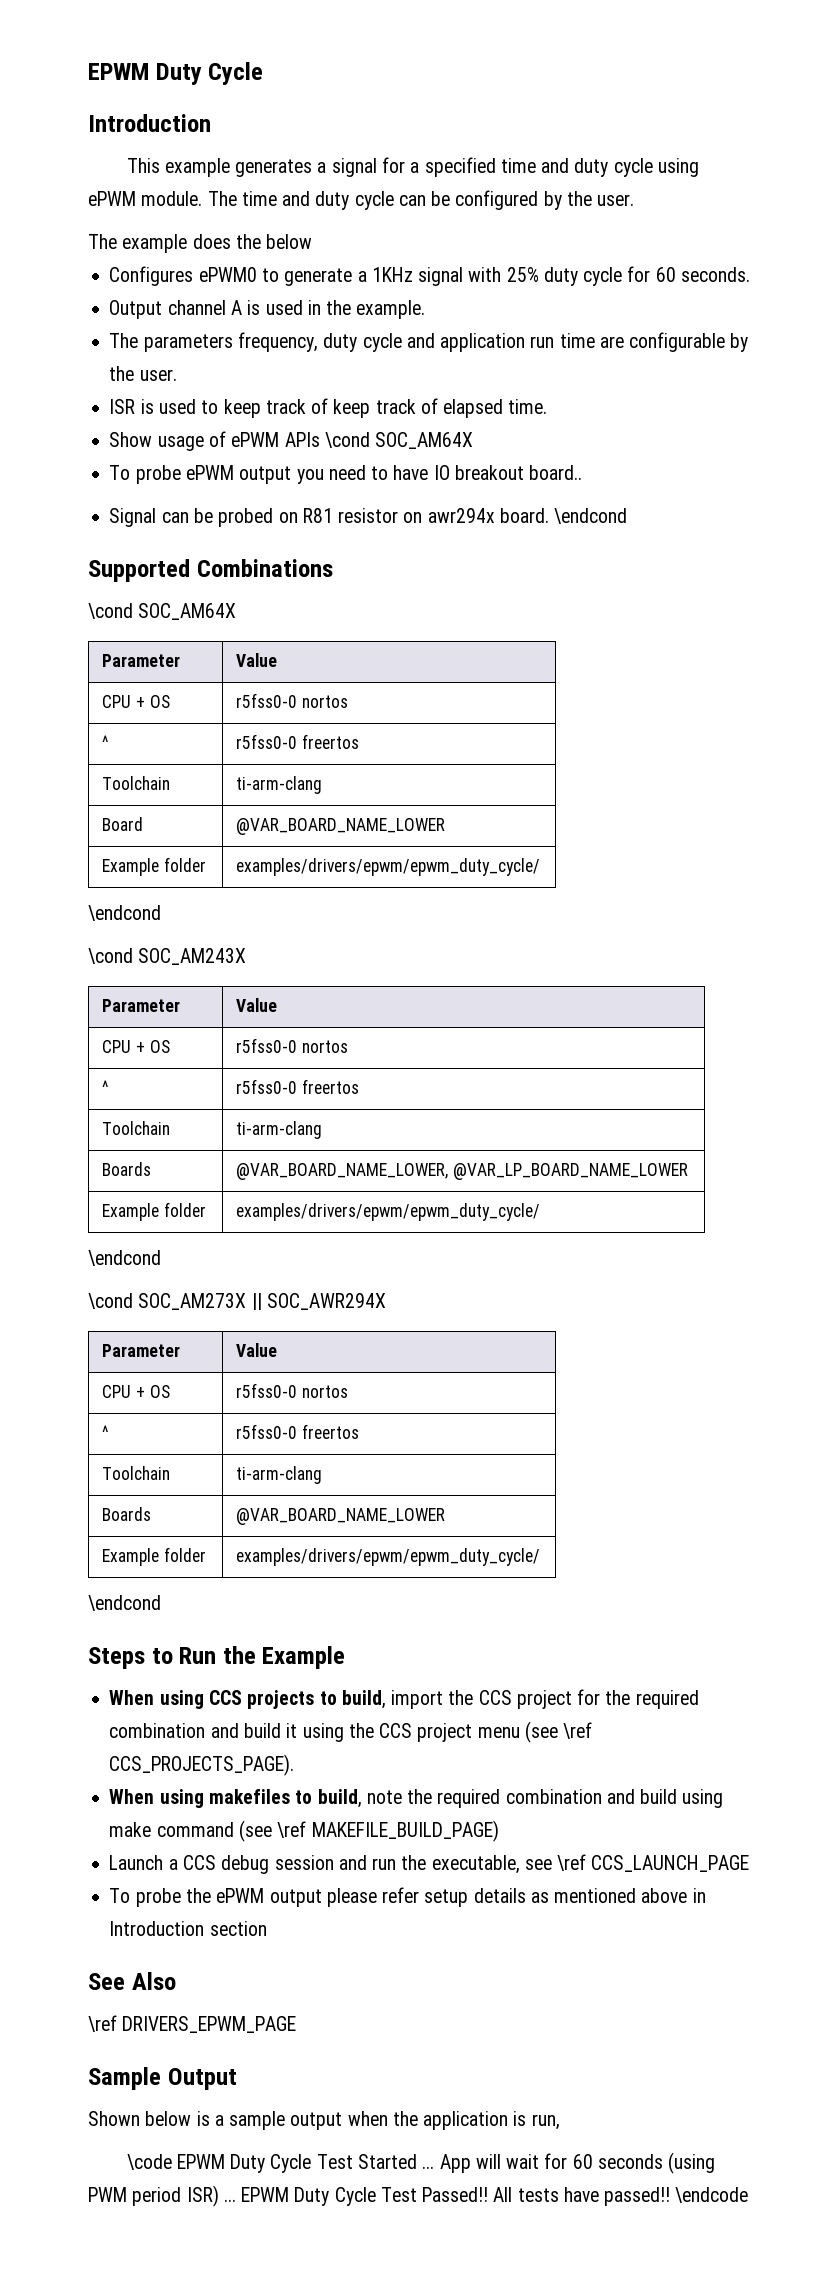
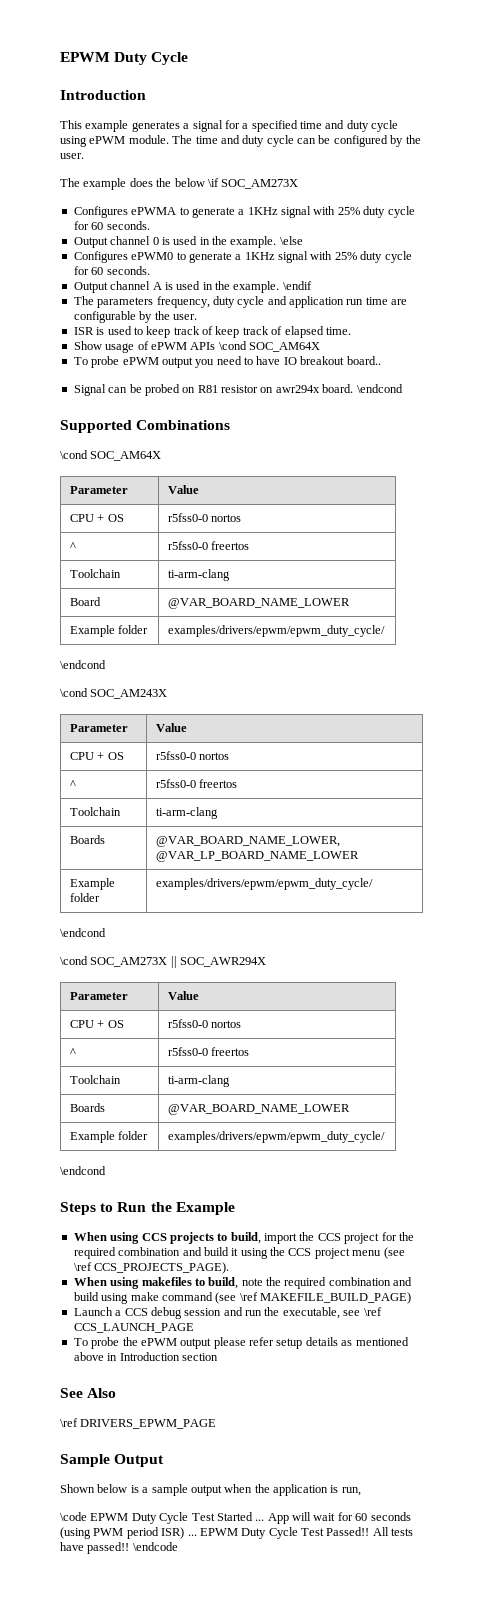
(313, 241) none -> [207,178,299,189] [73,206,415,218] [73,221,150,230] [73,236,303,248] \if SOC_AM273X // Configures ePWMA to generate a 1KHz signal with 25% duty cycle for 60 seconds. // Output channel 0 is used in the example. \else
(426, 309) none -> [282,281,312,290] \endif

